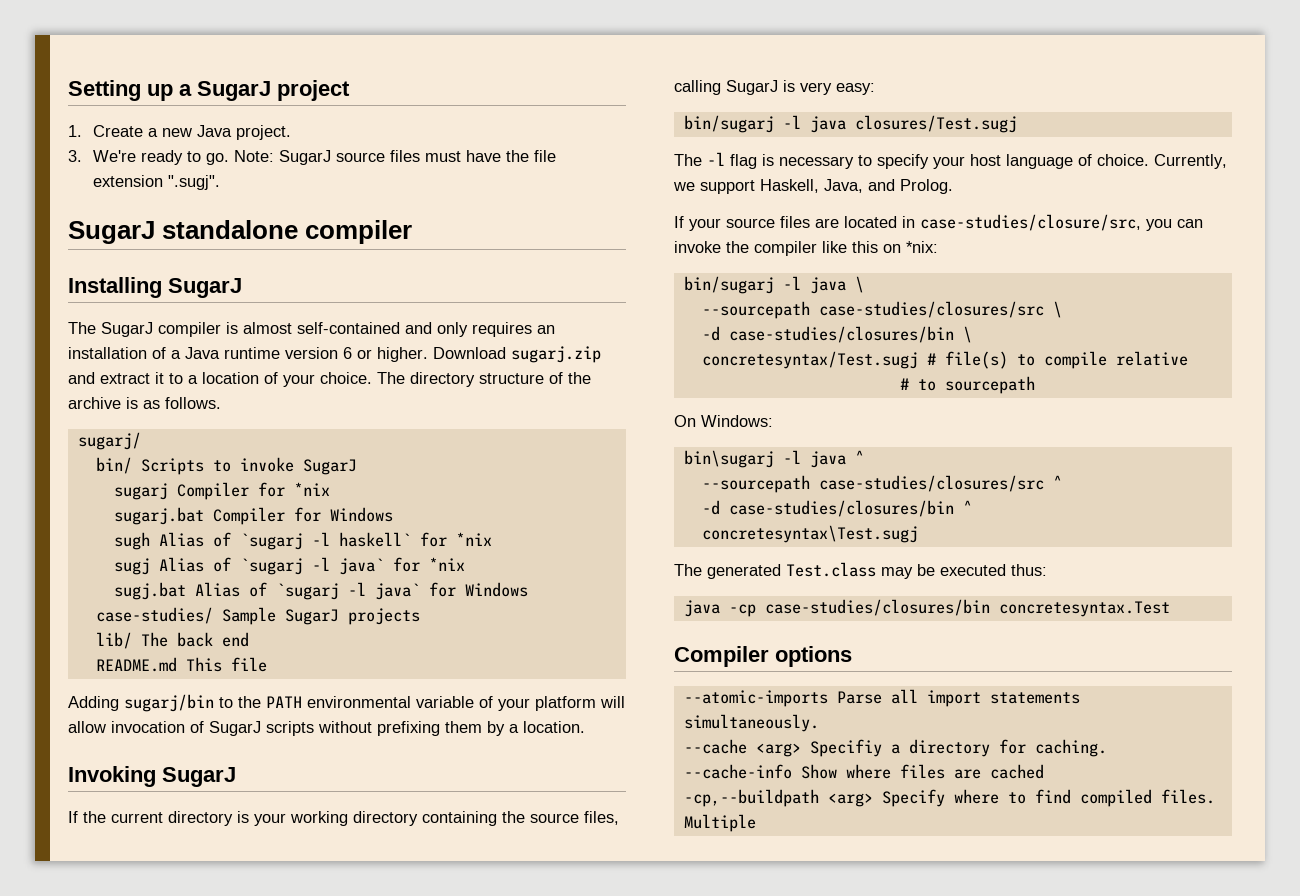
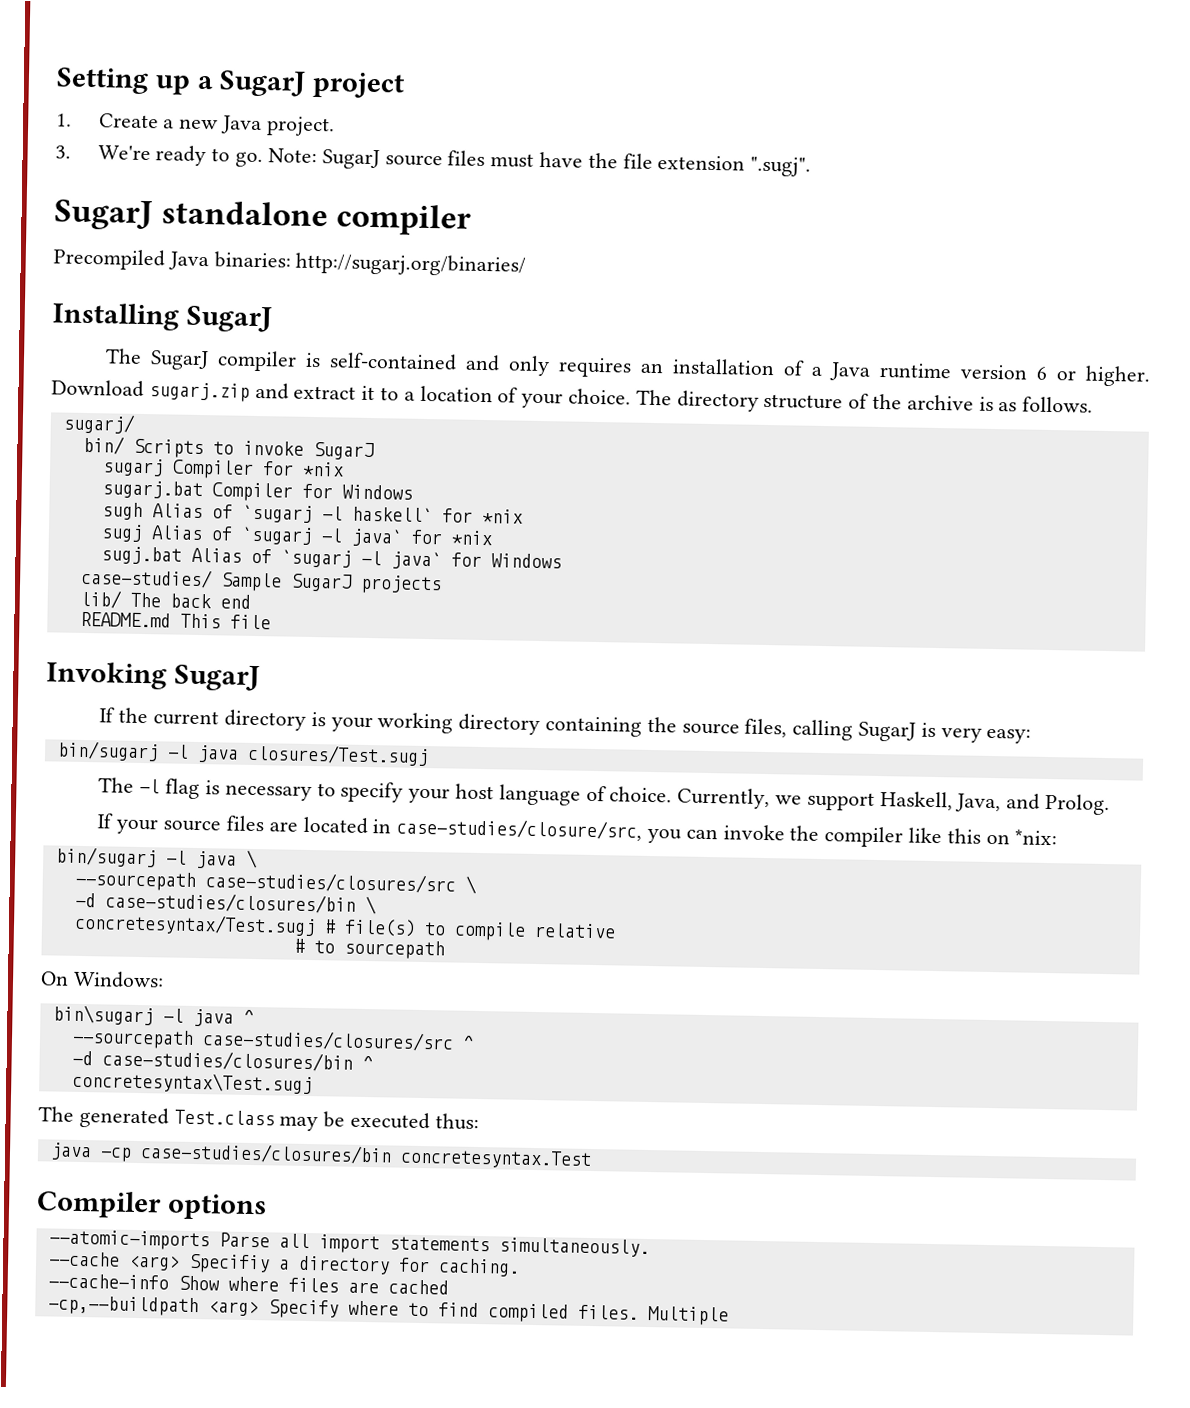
(413, 232) none -> [53,248,527,277] // Precompiled Java binaries: http://sugarj.org/binaries/
[243,322,292,334] almost -> (322, 360) none
[68,694,625,712] [68,721,585,736] // Adding sugarj/bin to the PATH environmental variable of your platform will allow invocation of SugarJ scripts without prefixing them by a location. -> (271, 622) none

